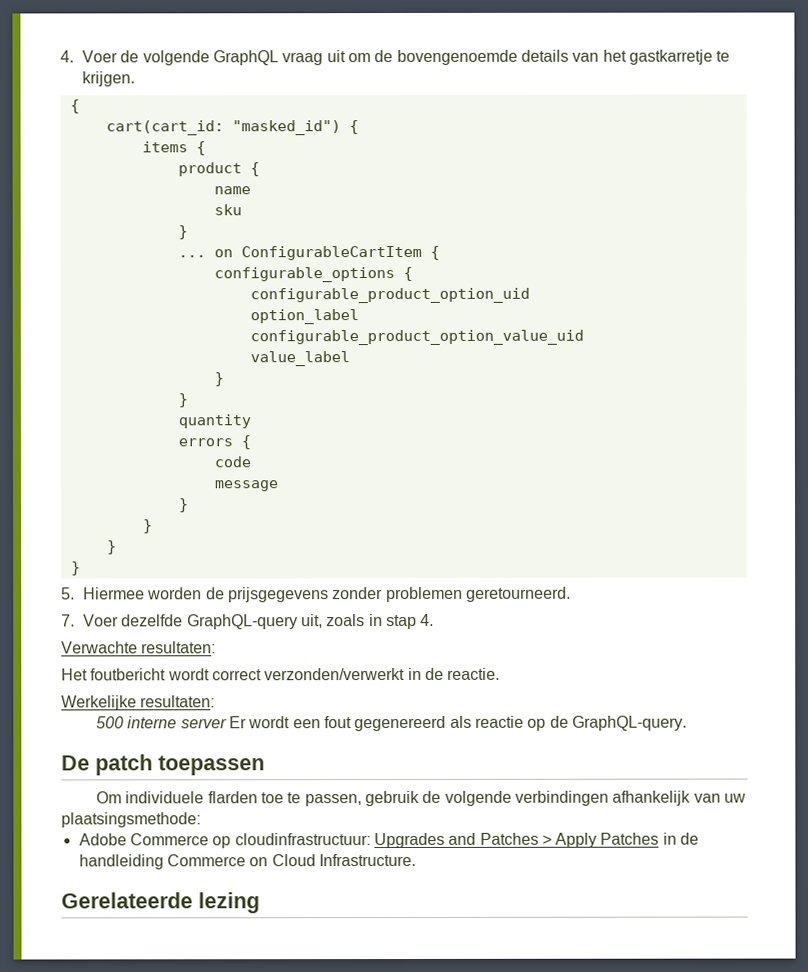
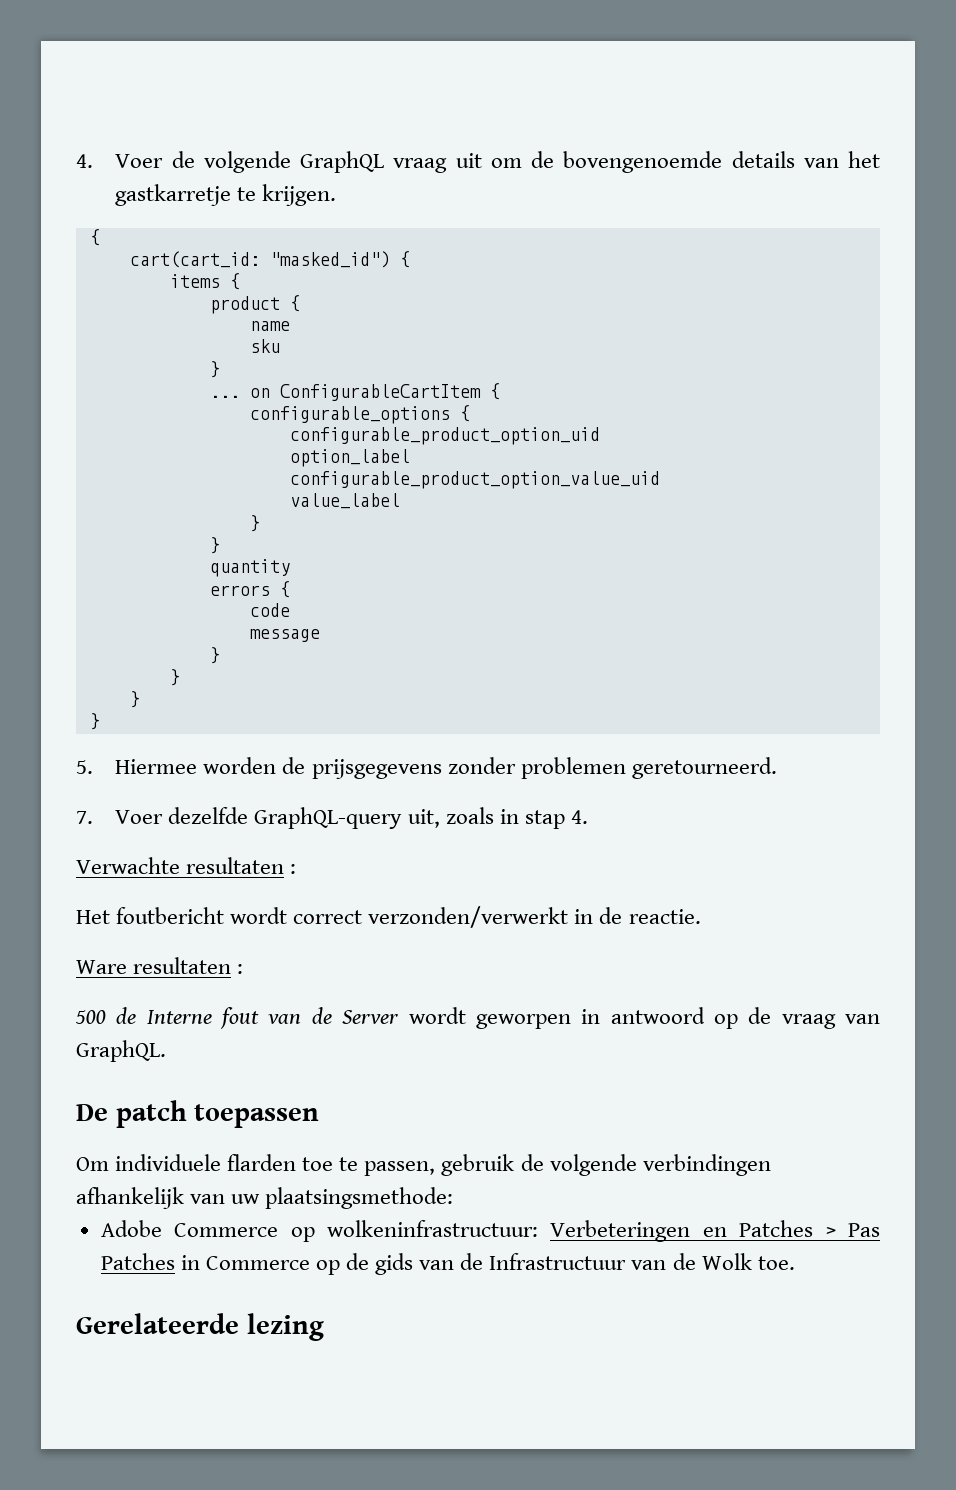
[141,641,217,654] resultaten: -> [186,857,297,874] resultaten :
[61,695,216,711] [96,715,687,732] Werkelijke resultaten: // 500 interne server Er wordt een fout gegenereerd als reactie op de GraphQL-query. -> [76,957,244,974] [75,1007,881,1029] [76,1040,166,1062] Ware resultaten : // 500 de Interne fout van de Server wordt geworpen in antwoord op de vraag van GraphQL.
[234,832,477,849] cloudinfrastructuur: Upgrades and -> [326,1220,727,1242] wolkeninfrastructuur: Verbeteringen en
[555,832,598,848] Apply -> [848,1223,880,1237] Pas
[680,832,700,845] [78,853,416,870] de handleiding Commerce on Cloud Infrastructure. -> [205,1253,795,1275] Commerce op de gids van de Infrastructuur van de Wolk toe.

